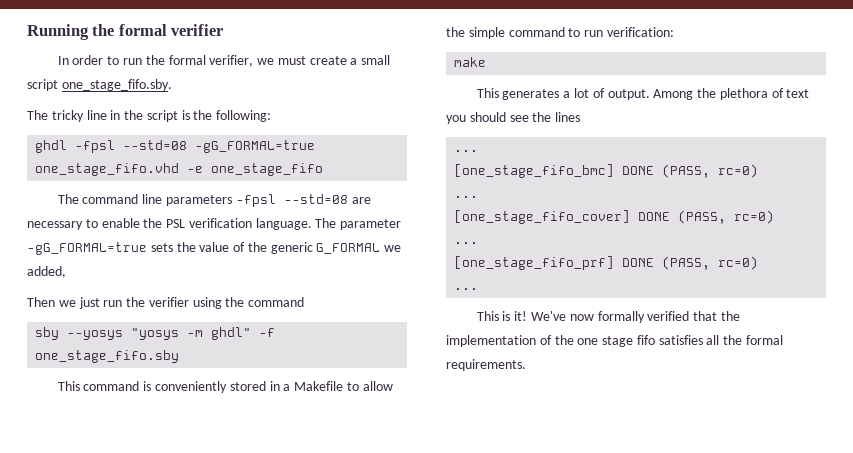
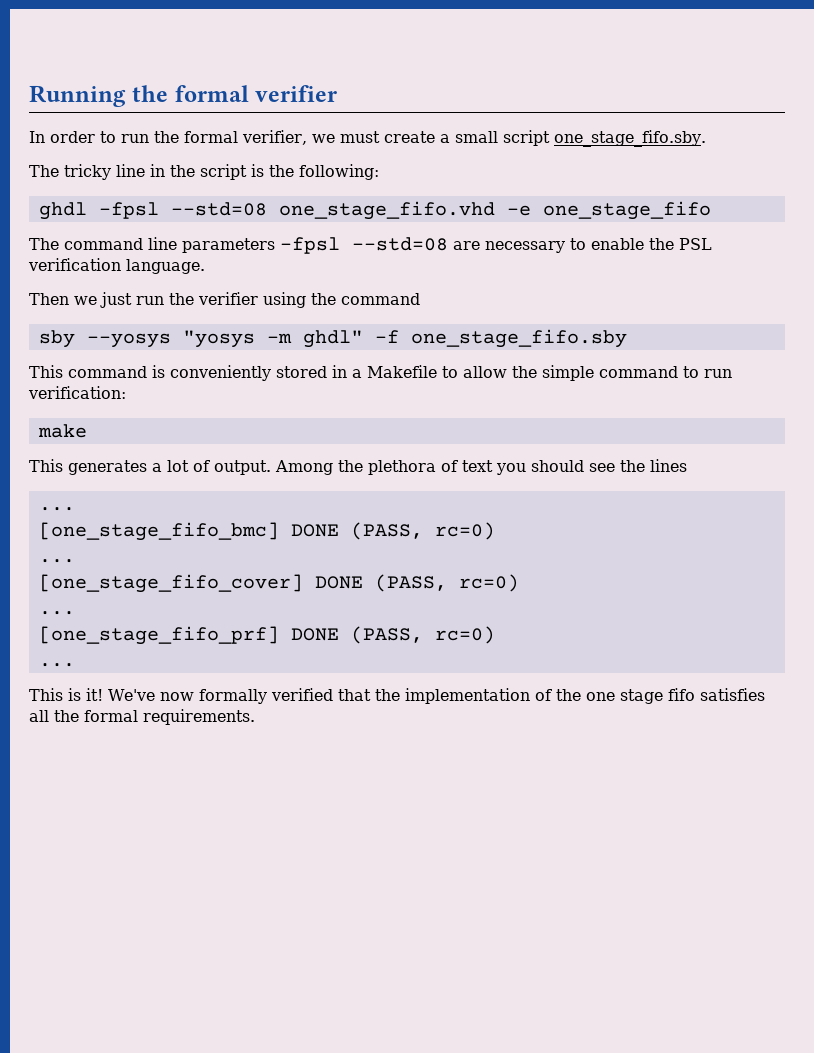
[195,140,316,153] -gG_FORMAL=true -> (267, 209) none
[315,218,402,230] [27,242,402,255] [27,266,66,278] The parameter -gG_FORMAL=true sets the value of the generic G_FORMAL we added, -> (205, 266) none

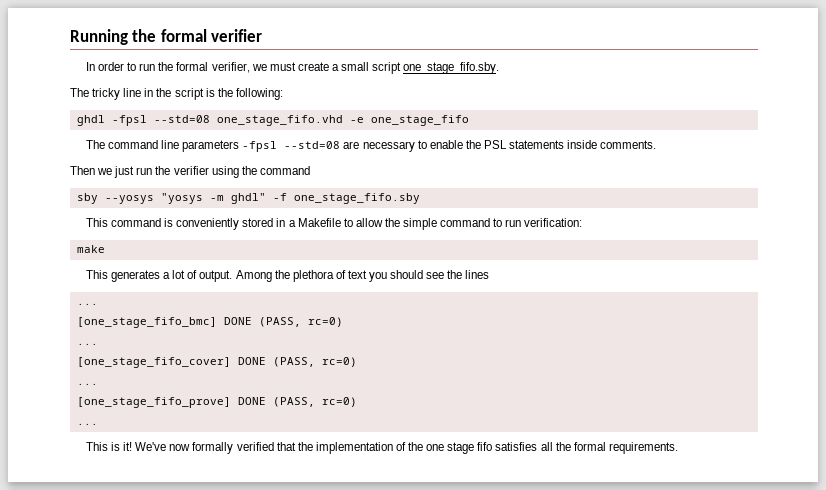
[28,258,205,274] verification language. -> [509,140,657,149] statements inside comments.
[38,626,279,645] [one_stage_fifo_prf] -> [76,397,231,408] [one_stage_fifo_prove]

